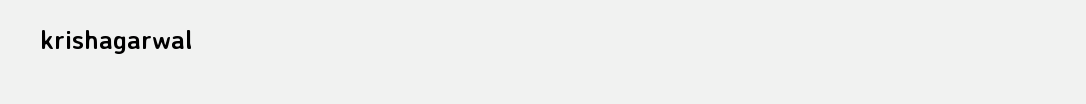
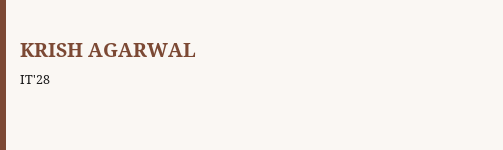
[40,30,193,54] krishagarwal -> [20,43,197,57] [20,75,50,84] KRISH AGARWAL // IT'28

